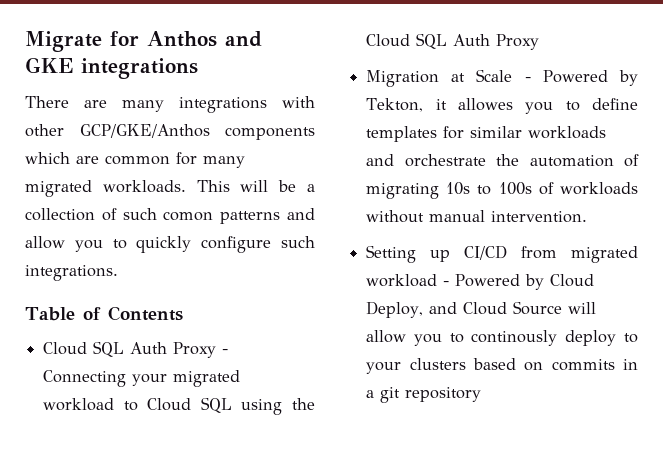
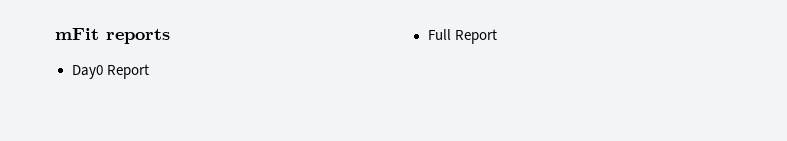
[25,31,262,52] [25,57,198,79] [25,96,315,113] [25,124,315,140] [25,152,245,168] [25,180,316,197] [25,208,315,224] [25,236,315,253] [25,265,118,281] [25,306,183,321] [43,341,229,358] [43,370,241,387] [43,397,315,415] [366,33,540,50] [366,69,638,87] [366,98,638,114] [366,126,607,142] [366,154,639,167] [366,182,638,199] [366,210,588,223] [366,245,638,263] [366,274,595,290] [366,301,597,318] [366,330,638,346] [366,358,638,374] [366,387,482,403] Migrate for Anthos and GKE integrations // There are many integrations with other GCP/GKE/Anthos components which are common for many migrated workloads. This will be a collection of such comon patterns and allow you to quickly configure such integrations. // Table of Contents // Cloud SQL Auth Proxy - Connecting your migrated workload to Cloud SQL using the Cloud SQL Auth Proxy // Migration at Scale - Powered by Tekton, it allowes you to define templates for similar workloads and orchestrate the automation of migrating 10s to 100s of workloads without manual intervention. // Setting up CI/CD from migrated workload - Powered by Cloud Deploy, and Cloud Source will allow you to continously deploy to your clusters based on commits in a git repository -> [55,28,170,44] [71,64,149,79] [427,29,497,44] mFit reports // Day0 Report // Full Report

